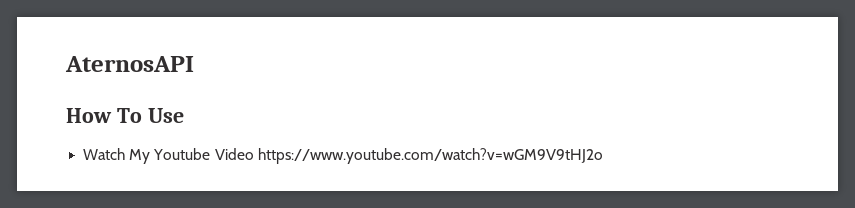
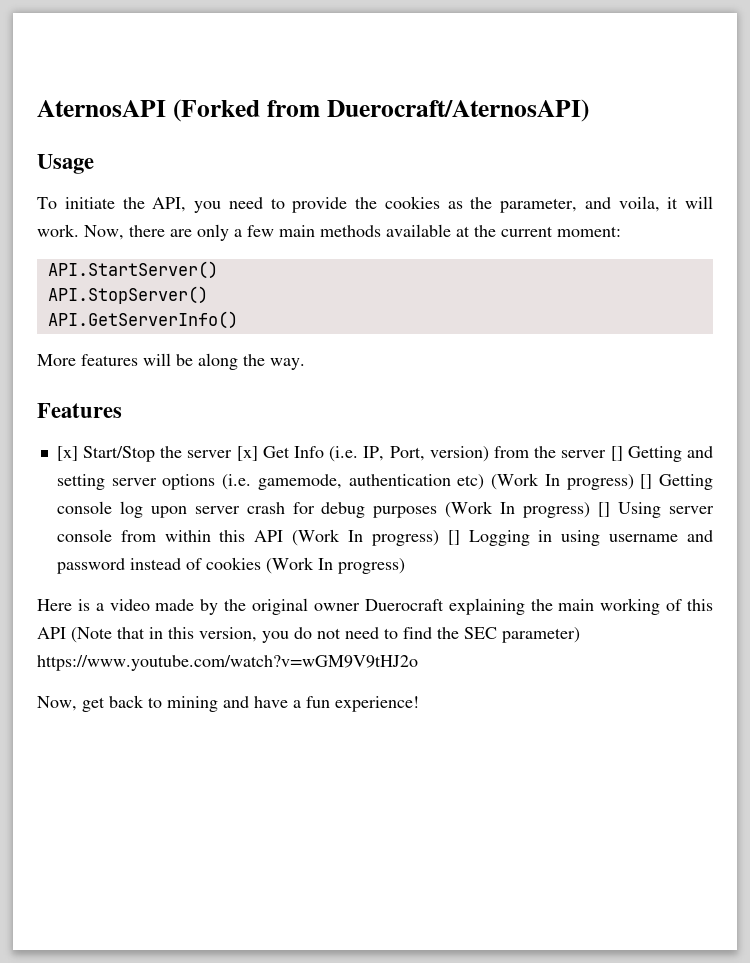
[66,108,184,123] [83,148,603,164] // How To Use // Watch My Youtube Video https://www.youtube.com/watch?v=wGM9V9tHJ2o -> [172,99,589,122] [37,154,94,174] [37,196,713,213] [37,224,621,241] [47,261,218,279] [47,286,208,304] [47,311,238,329] [37,353,305,370] [37,403,122,418] [56,446,713,462] [56,473,713,490] [56,501,714,518] [56,529,713,546] [56,557,405,574] [37,598,714,615] [37,627,580,643] [37,655,418,671] [37,695,419,712] (Forked from Duerocraft/AternosAPI) // Usage // To initiate the API, you need to provide the cookies as the parameter, and voila, it will work. Now, there are only a few main methods available at the current moment: // API.StartServer() // API.StopServer() // API.GetServerInfo() // More features will be along the way. // Features // [x] Start/Stop the server [x] Get Info (i.e. IP, Port, version) from the server [] Getting and setting server options (i.e. gamemode, authentication etc) (Work In progress) [] Getting console log upon server crash for debug purposes (Work In progress) [] Using server console from within this API (Work In progress) [] Logging in using username and password instead of cookies (Work In progress) // Here is a video made by the original owner Duerocraft explaining the main working of this API (Note that in this version, you do not need to find the SEC parameter) https://www.youtube.com/watch?v=wGM9V9tHJ2o // Now, get back to mining and have a fun experience!

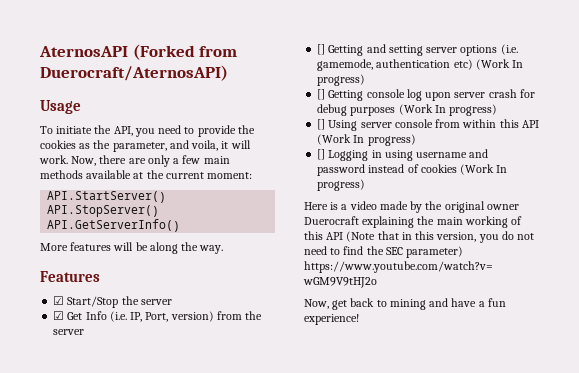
[56,446,78,461] [x] -> [53,296,65,305] ☑
[236,446,258,461] [x] -> [53,311,65,320] // ☑
(607, 454) none -> (85, 332) //
(634, 482) none -> (366, 80) //
(591, 510) none -> (498, 110) //
(439, 538) none -> (416, 140) //

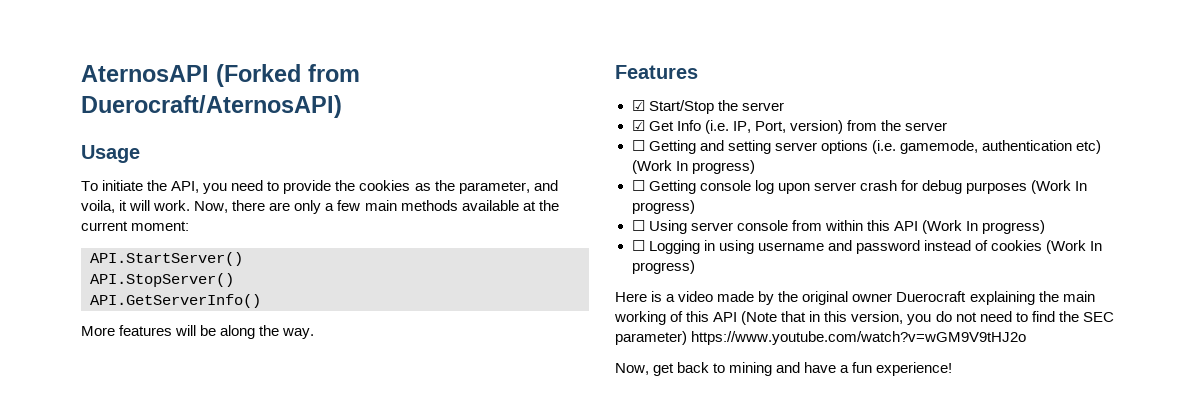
[317,44,326,55] [] -> [631,140,645,151] ☐
[317,89,326,100] [] -> [631,180,645,191] ☐
[317,119,326,130] [] -> [631,220,645,231] ☐
[317,149,326,160] [] -> [631,240,645,251] ☐

